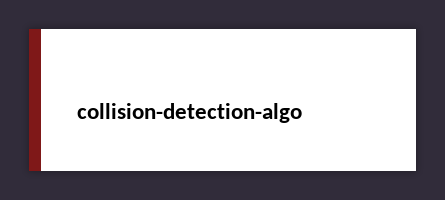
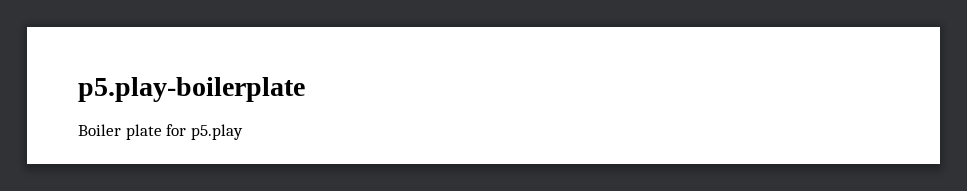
[77,103,302,123] collision-detection-algo -> [78,77,305,102] [78,124,243,140] p5.play-boilerplate // Boiler plate for p5.play

